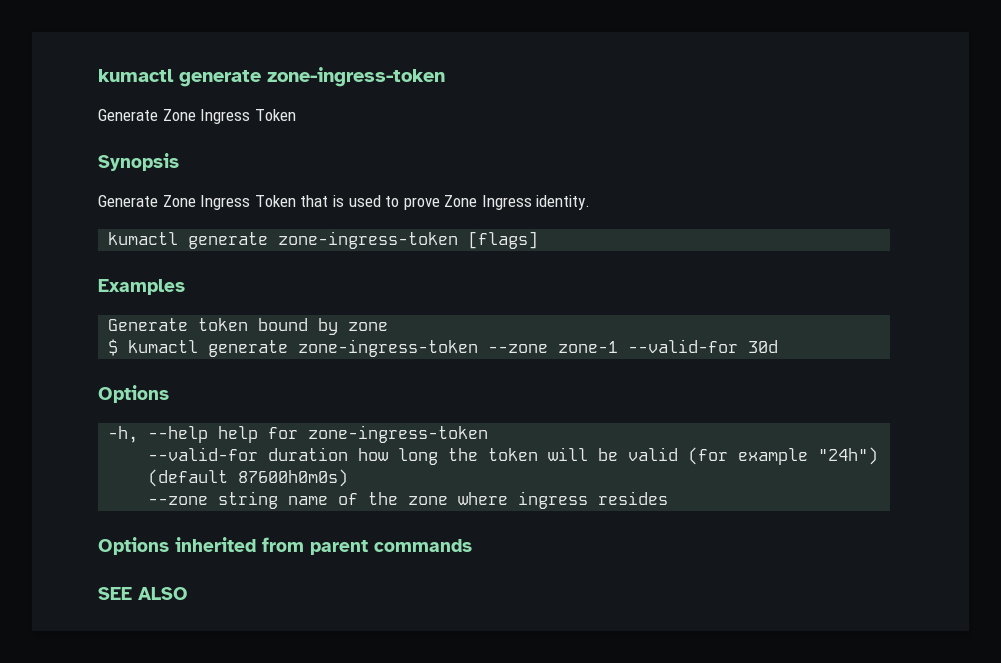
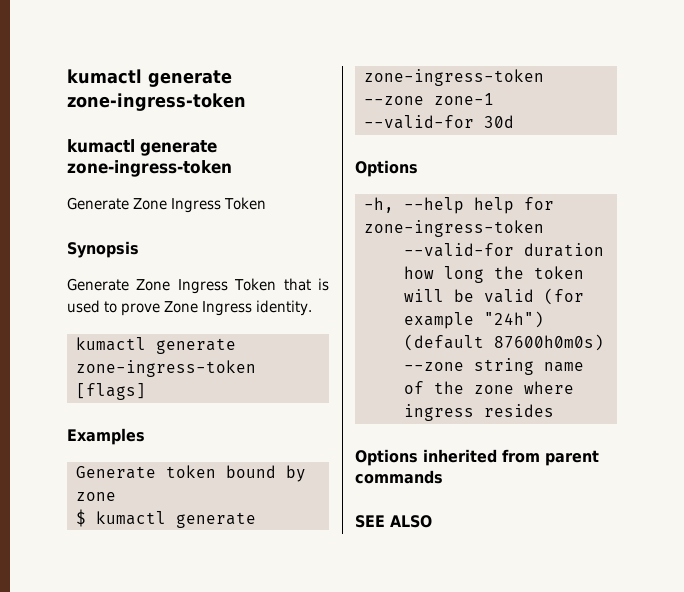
[98,67,445,87] kumactl generate zone-ingress-token -> [67,69,232,87] [67,93,246,111] [67,139,217,156] [67,160,232,177] kumactl generate zone-ingress-token // kumactl generate zone-ingress-token

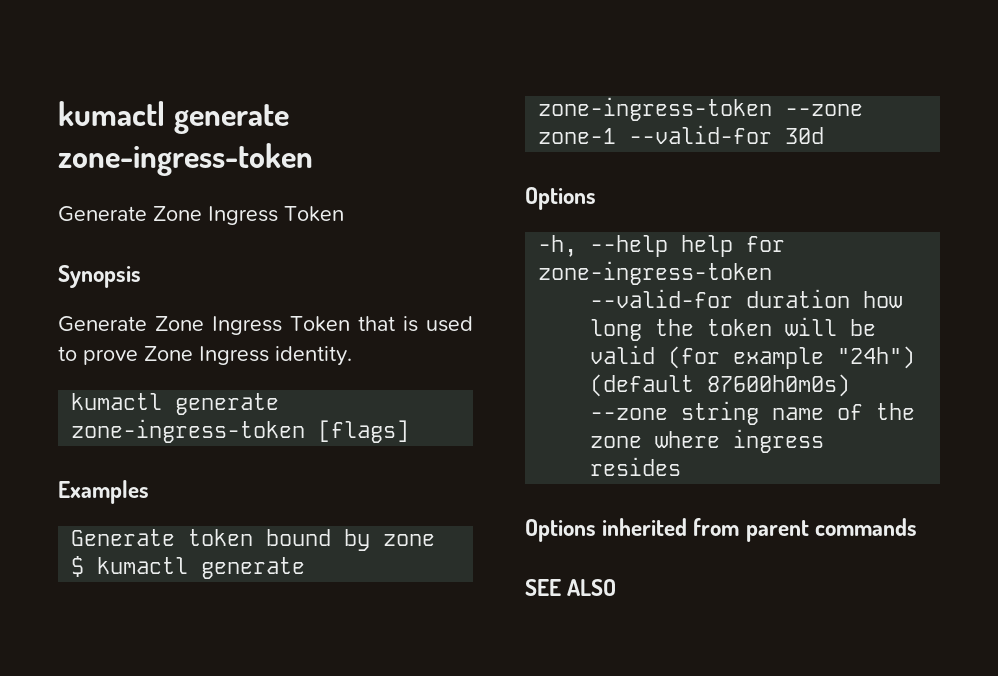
[67,69,232,87] [67,93,246,111] [67,139,217,156] [67,160,232,177] kumactl generate zone-ingress-token // kumactl generate zone-ingress-token -> [58,101,289,134] [58,143,313,176] kumactl generate zone-ingress-token

